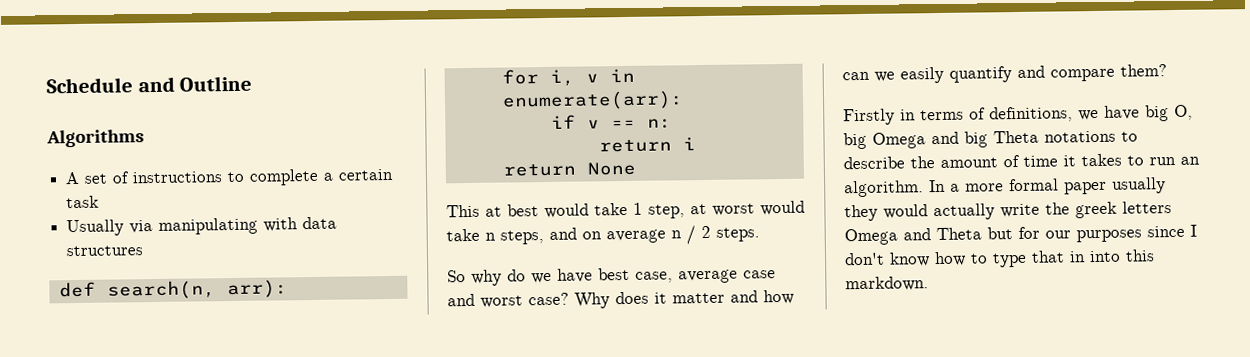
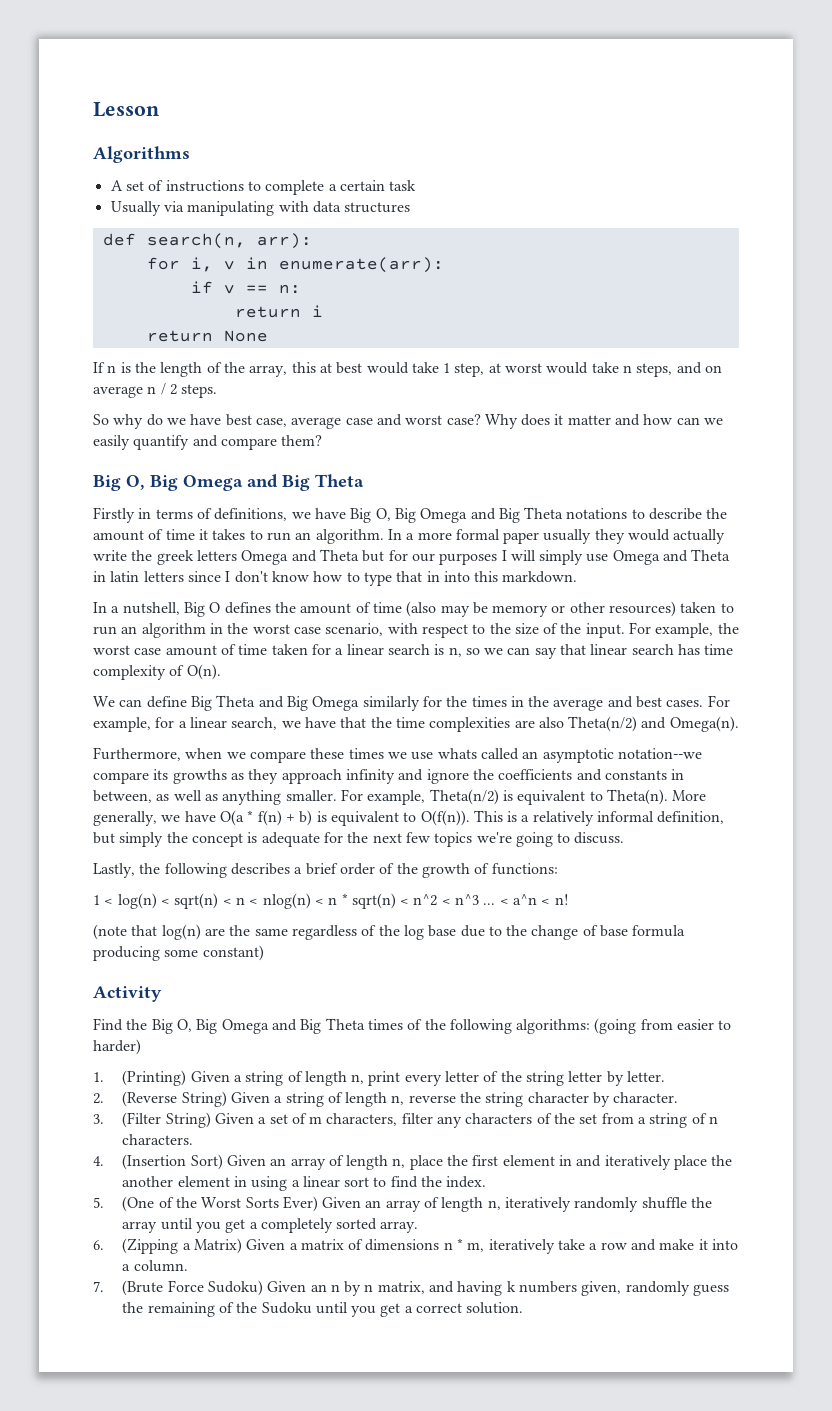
[46,75,253,94] Schedule and Outline -> [93,102,160,117] Lesson
[446,204,480,218] This -> [93,362,316,377] If n is the length of the array, this
(1167, 70) none -> [93,474,364,491] // Big O, Big Omega and Big Theta
[1145,104,1193,122] [843,131,988,150] big O, big Omega and big -> [350,508,520,523] Big O, Big Omega and Big
(1142, 236) none -> [501,549,731,565] [93,571,184,582] I will simply use Omega and Theta in latin letters
(929, 284) none -> [93,601,734,617] [93,622,739,638] [93,644,734,659] [93,664,221,680] [93,695,730,711] [93,716,739,732] [93,747,702,763] [93,769,685,784] [93,789,707,805] [93,810,725,826] [93,832,625,847] [93,863,558,878] [93,893,569,909] [93,924,686,940] [93,945,264,961] [93,986,162,1002] [93,1018,732,1034] [93,1039,141,1055] [93,1070,666,1086] [93,1091,679,1107] [93,1112,718,1128] [122,1134,194,1145] [93,1154,733,1170] [122,1176,487,1191] [93,1196,713,1212] [122,1218,419,1233] [93,1238,738,1254] [122,1260,188,1272] [93,1280,730,1296] [122,1302,524,1317] // In a nutshell, Big O defines the amount of time (also may be memory or other resources) taken to run an algorithm in the worst case scenario, with respect to the size of the input. For example, the worst case amount of time taken for a linear search is n, so we can say that linear search has time complexity of O(n). // We can define Big Theta and Big Omega similarly for the times in the average and best cases. For example, for a linear search, we have that the time complexities are also Theta(n/2) and Omega(n). // Furthermore, when we compare these times we use whats called an asymptotic notation--we compare its growths as they approach infinity and ignore the coefficients and constants in between, as well as anything smaller. For example, Theta(n/2) is equivalent to Theta(n). More generally, we have O(a * f(n) + b) is equivalent to O(f(n)). This is a relatively informal definition, but simply the concept is adequate for the next few topics we're going to discuss. // Lastly, the following describes a brief order of the growth of functions: // 1 < log(n) < sqrt(n) < n < nlog(n) < n * sqrt(n) < n^2 < n^3 ... < a^n < n! // (note that log(n) are the same regardless of the log base due to the change of base formula producing some constant) // Activity // Find the Big O, Big Omega and Big Theta times of the following algorithms: (going from easier to harder) // 1. (Printing) Given a string of length n, print every letter of the string letter by letter. // 2. (Reverse String) Given a string of length n, reverse the string character by character. // 3. (Filter String) Given a set of m characters, filter any characters of the set from a string of n characters. // 4. (Insertion Sort) Given an array of length n, place the first element in and iteratively place the another element in using a linear sort to find the index. // 5. (One of the Worst Sorts Ever) Given an array of length n, iteratively randomly shuffle the array until you get a completely sorted array. // 6. (Zipping a Matrix) Given a matrix of dimensions n * m, iteratively take a row and make it into a column. // 7. (Brute Force Sudoku) Given an n by n matrix, and having k numbers given, randomly guess the remaining of the Sudoku until you get a correct solution.

